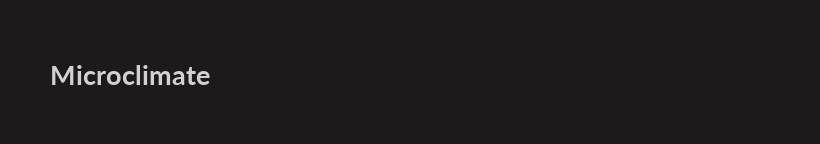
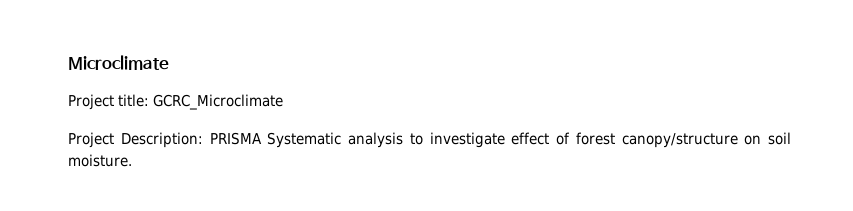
(210, 75) none -> [68,94,283,110] [68,132,791,148] [68,154,132,167] // Project title: GCRC_Microclimate // Project Description: PRISMA Systematic analysis to investigate effect of forest canopy/structure on soil moisture.

